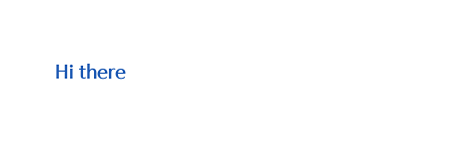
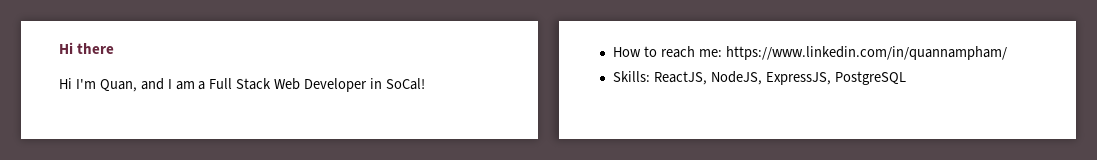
(128, 71) none -> [59,78,425,92] [612,46,1007,60] [612,71,906,85] // Hi I'm Quan, and I am a Full Stack Web Developer in SoCal! // How to reach me: https://www.linkedin.com/in/quannampham/ // Skills: ReactJS, NodeJS, ExpressJS, PostgreSQL

